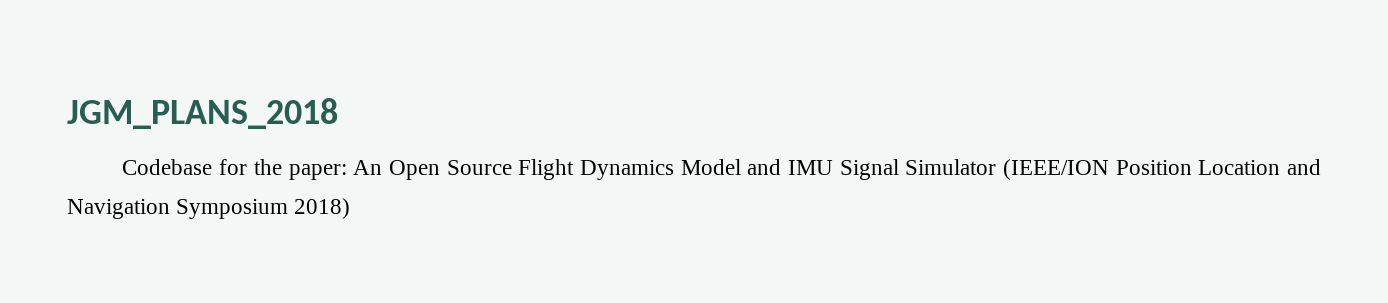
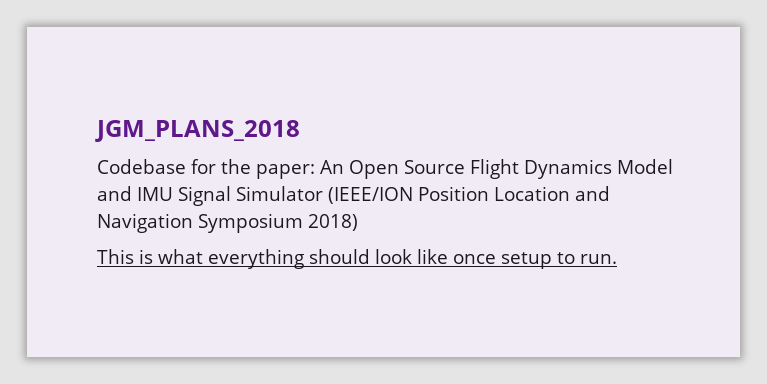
(351, 208) none -> [97,249,617,269] // This is what everything should look like once setup to run.

